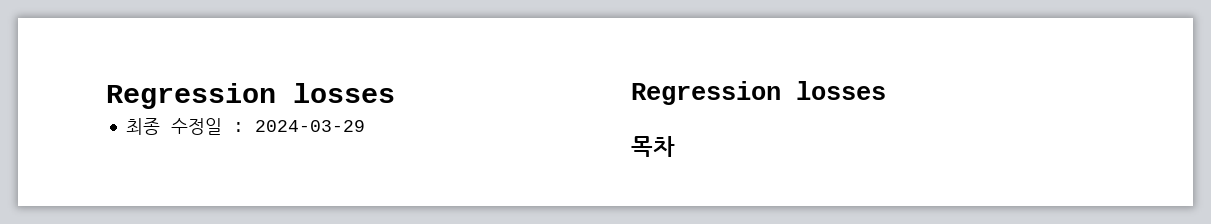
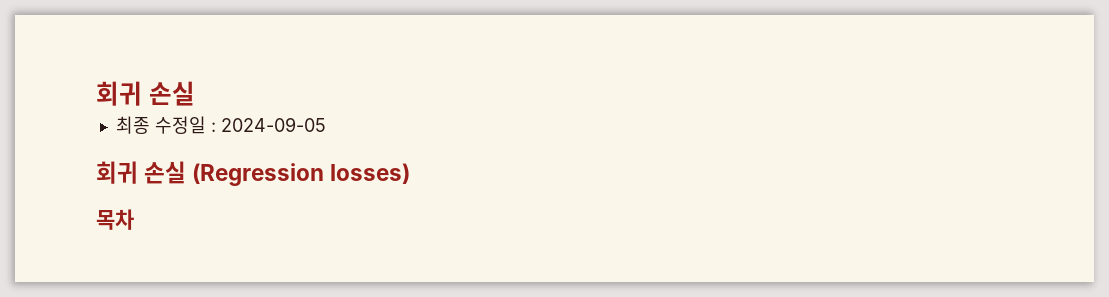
[106,83,395,109] Regression losses -> [96,81,195,106] 회귀 손실
[254,120,365,132] [631,81,886,105] 2024-03-29 // Regression losses -> [220,117,326,132] [96,161,411,186] 2024-09-05 // 회귀 손실 (Regression losses)

